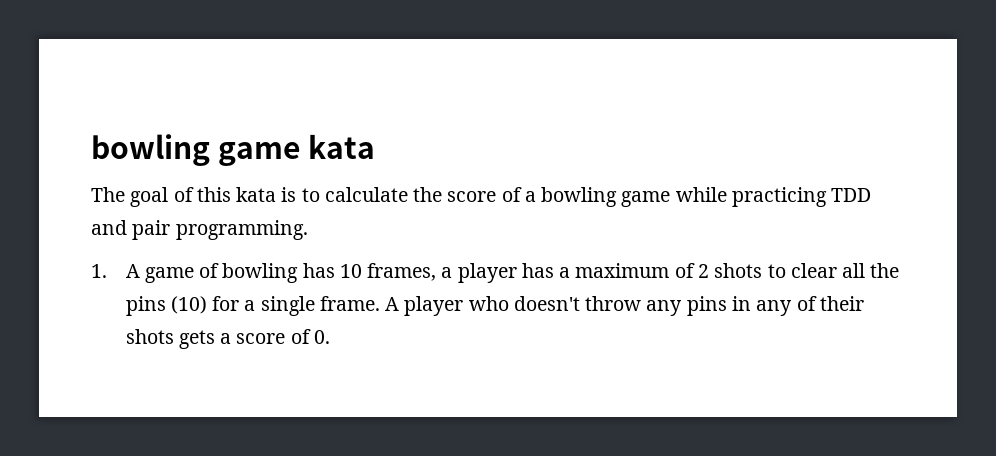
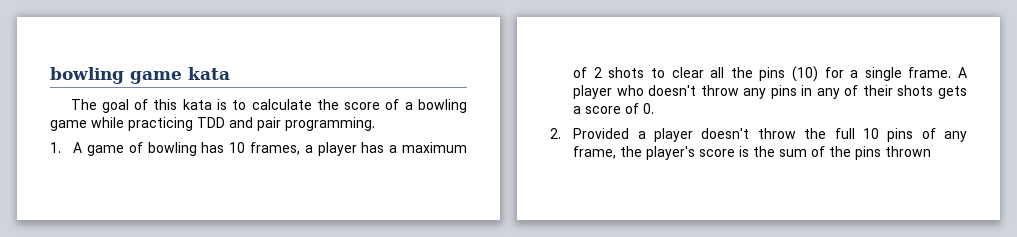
(330, 337) none -> [550,128,968,142] [573,146,932,160] // 2. Provided a player doesn't throw the full 10 pins of any frame, the player's score is the sum of the pins thrown

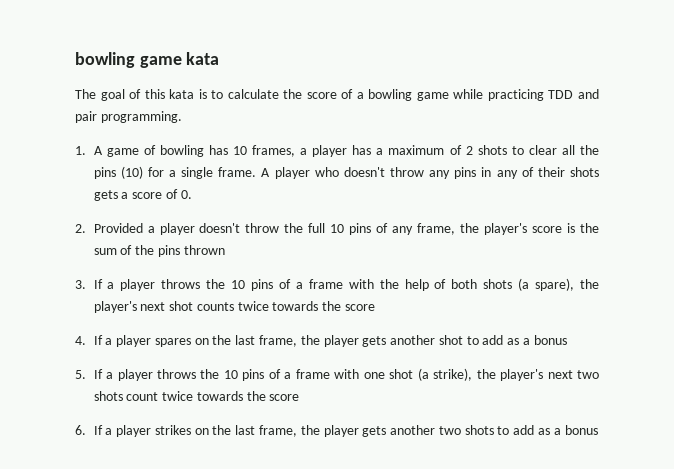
(932, 151) none -> [75,278,599,291] [93,301,376,313] [75,335,567,347] [75,368,600,381] [93,391,300,401] [75,425,598,437] // 3. If a player throws the 10 pins of a frame with the help of both shots (a spare), the player's next shot counts twice towards the score // 4. If a player spares on the last frame, the player gets another shot to add as a bonus // 5. If a player throws the 10 pins of a frame with one shot (a strike), the player's next two shots count twice towards the score // 6. If a player strikes on the last frame, the player gets another two shots to add as a bonus

